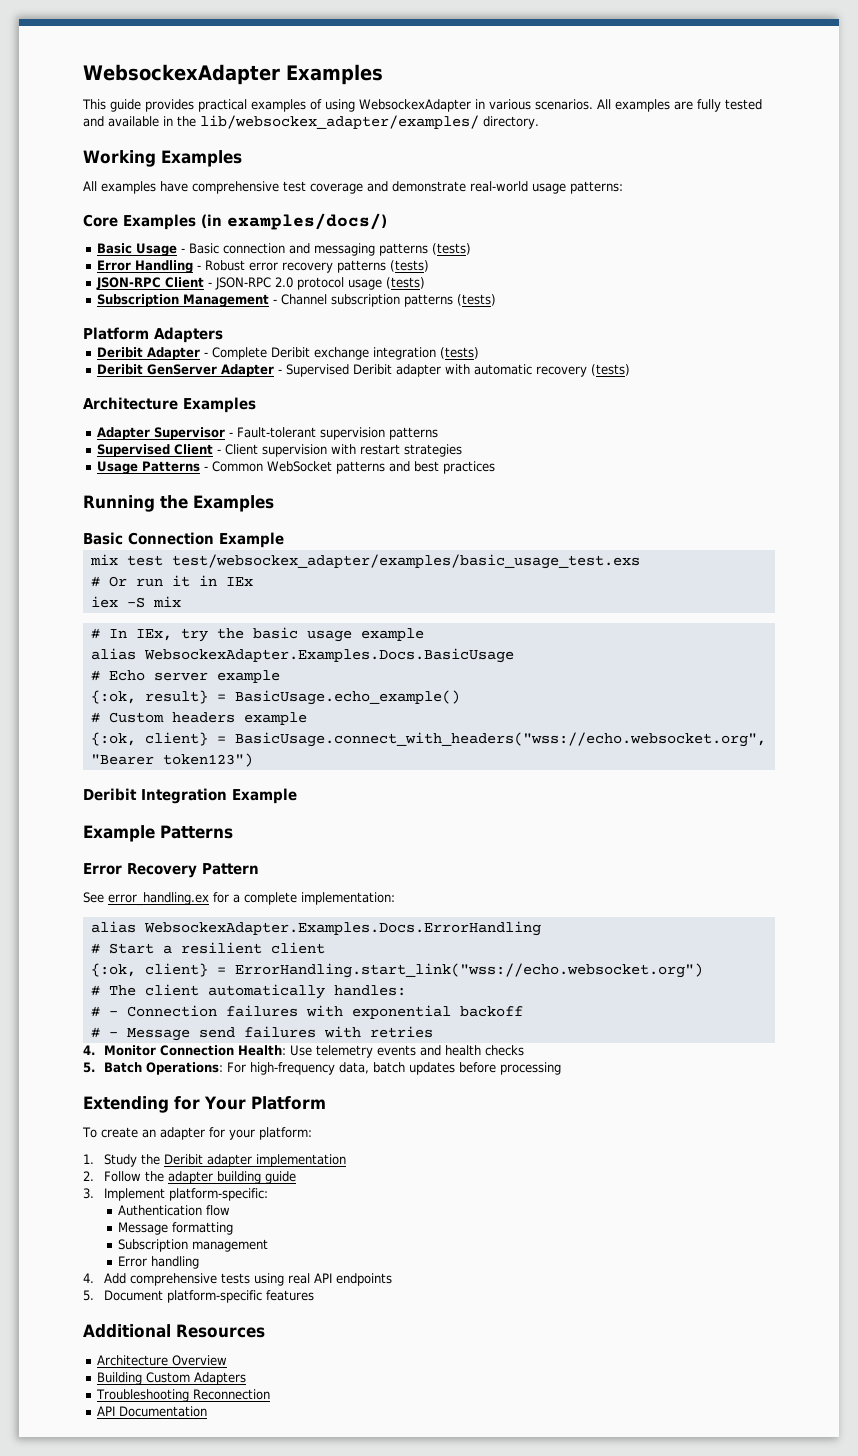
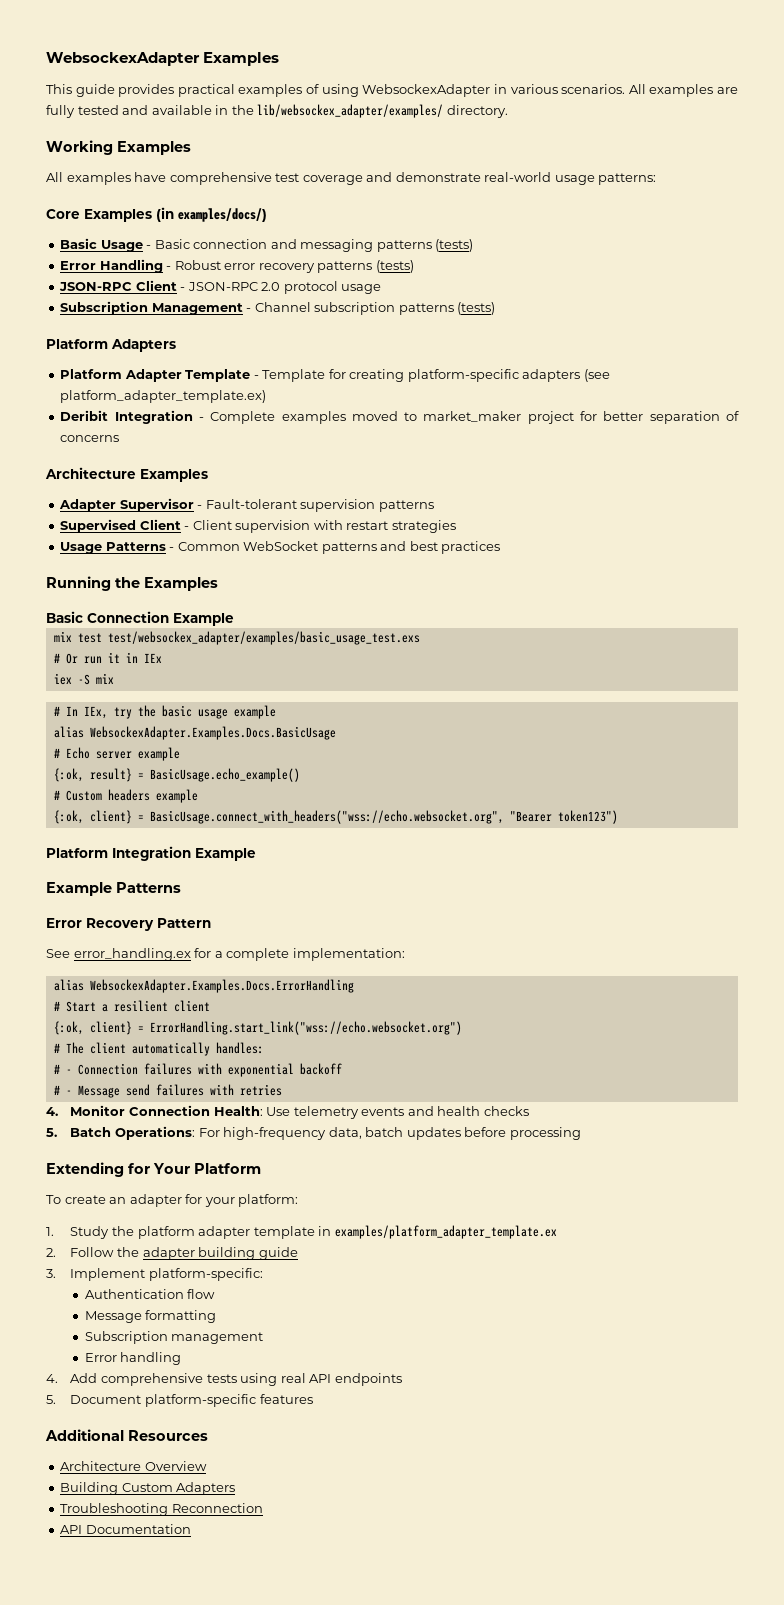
[385,277,425,289] (tests) -> (382, 289) none
[96,347,200,360] // Deribit Adapter -> [60,369,610,382] [60,390,267,403] [60,410,193,424] // Platform Adapter Template - Template for creating platform-specific adapters (see platform_adapter_template.ex) // Deribit Integration
[270,347,479,360] [96,364,630,377] Deribit exchange integration (tests) // Deribit GenServer Adapter - Supervised Deribit adapter with automatic recovery (tests) -> [281,411,740,424] [60,435,120,442] examples moved to market_maker project for better separation of concerns
[83,788,137,801] Deribit -> [46,848,108,858] Platform
[164,1154,347,1167] Deribit adapter implementation -> [137,1225,557,1239] platform adapter template in examples/platform_adapter_template.ex

